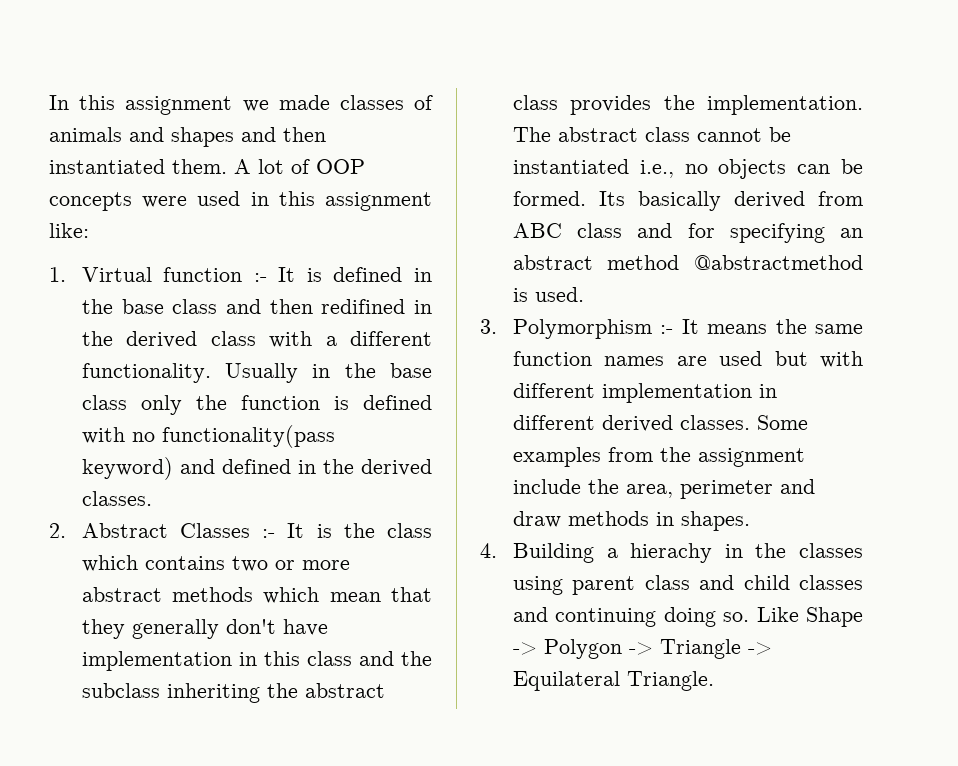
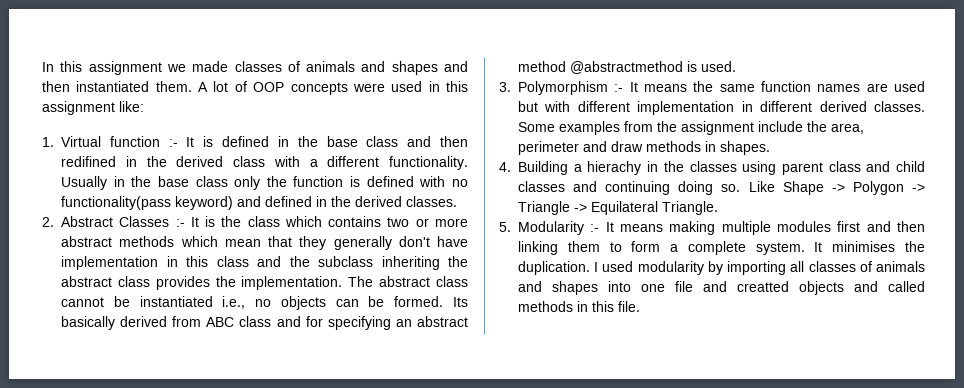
(714, 681) none -> [499,221,925,235] [518,241,925,255] [518,261,925,275] [518,281,925,295] [518,301,640,312] // 5. Modularity :- It means making multiple modules first and then linking them to form a complete system. It minimises the duplication. I used modularity by importing all classes of animals and shapes into one file and creatted objects and called methods in this file.

